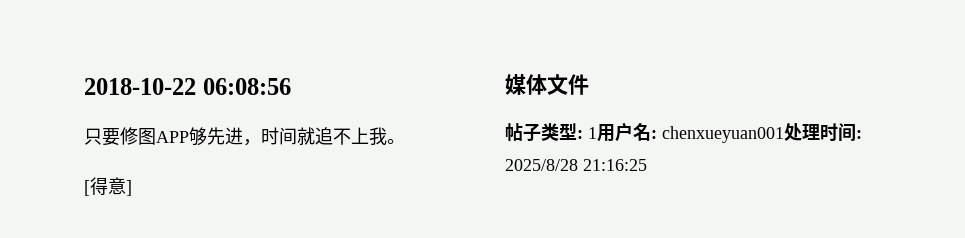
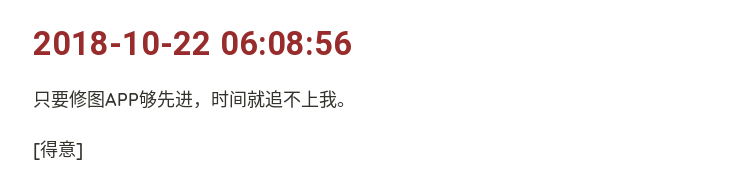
[505,74,589,95] [505,122,862,143] [505,159,647,171] // 媒体文件 // 帖子类型: 1用户名: chenxueyuan001处理时间: 2025/8/28 21:16:25 -> (83, 151) none

